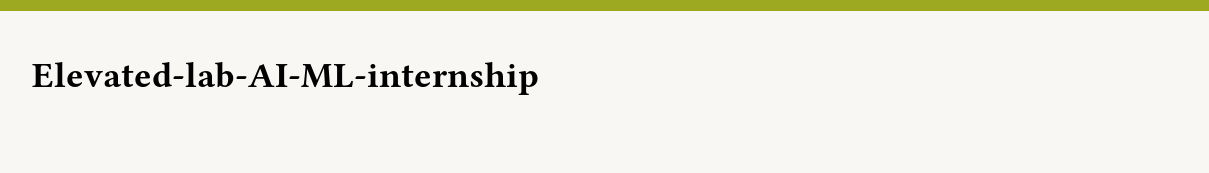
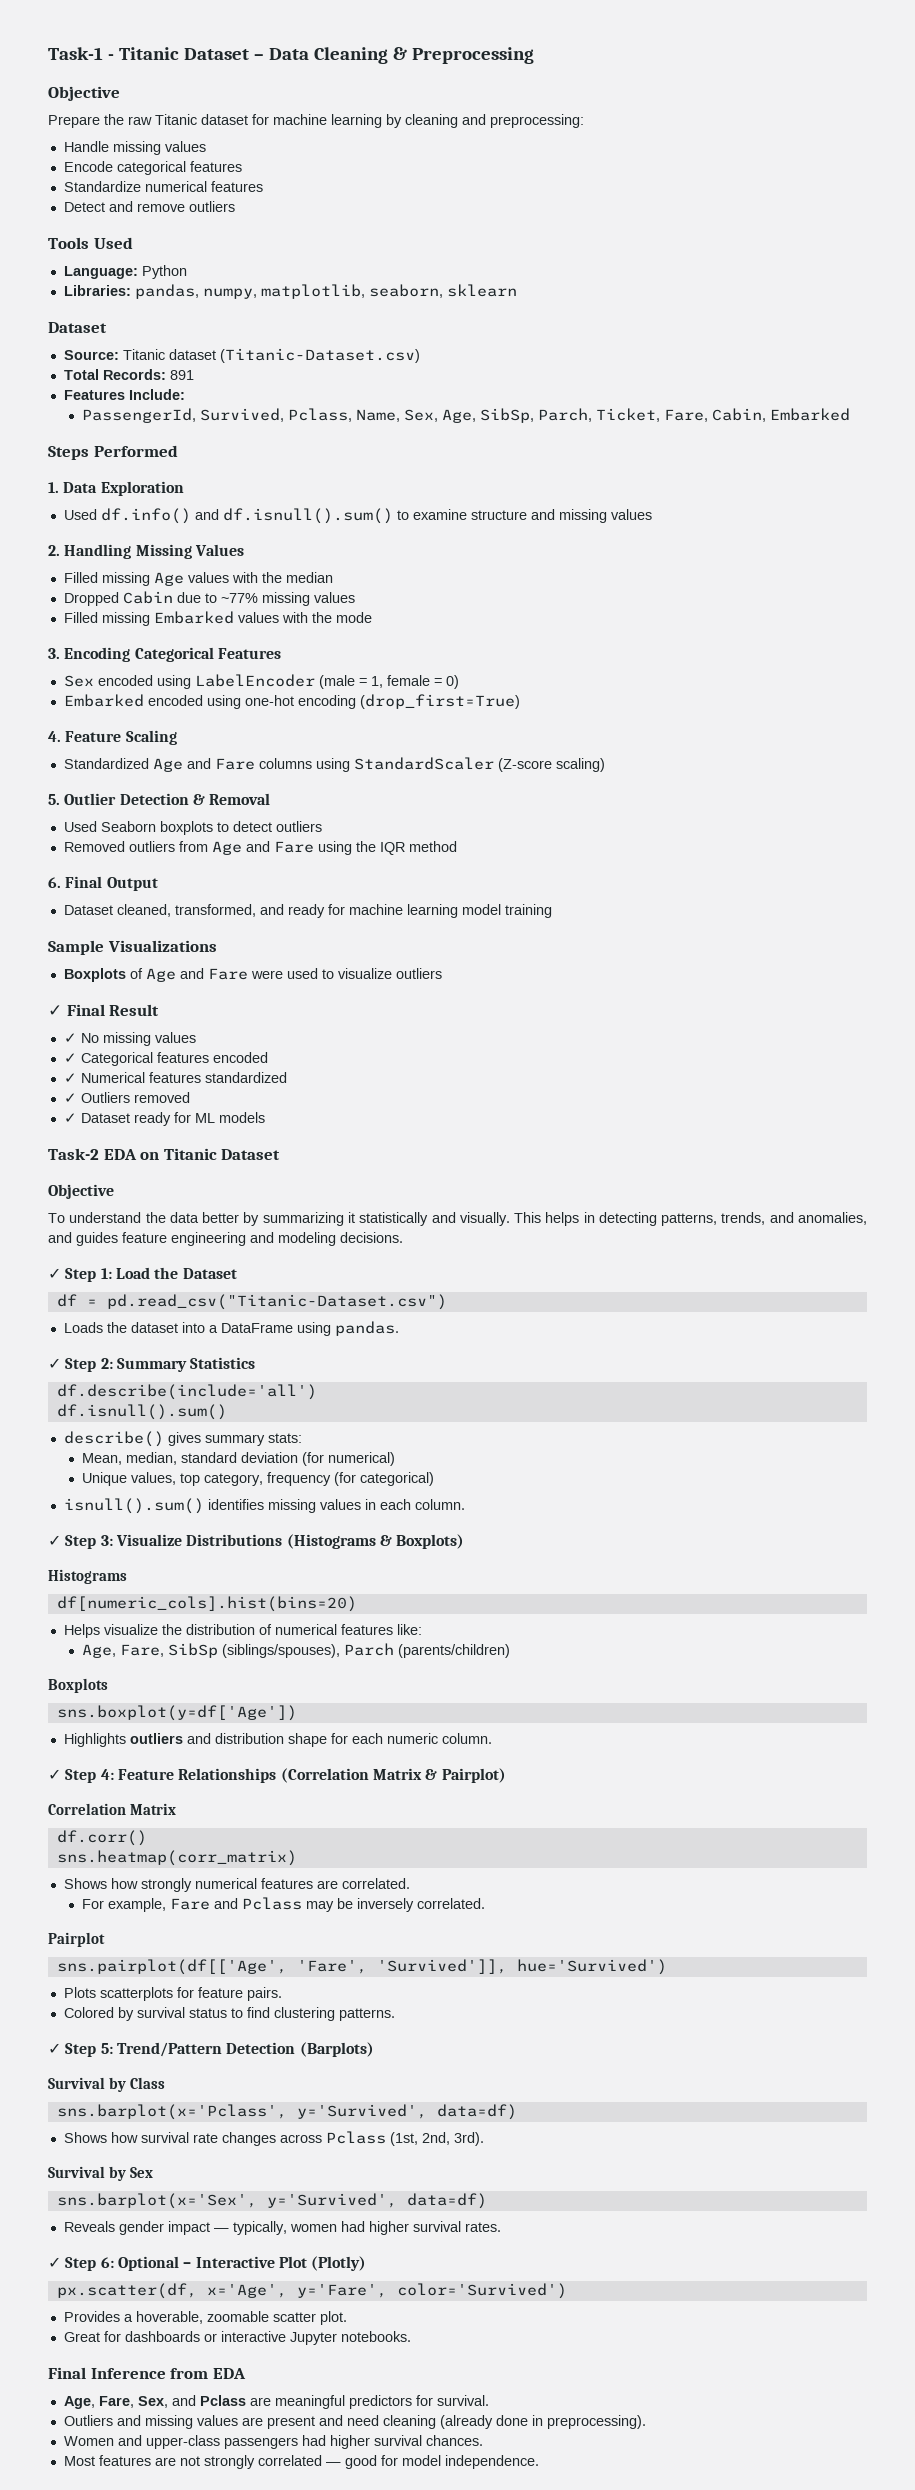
[32,62,539,95] Elevated-lab-AI-ML-internship -> [48,47,534,64] [48,86,120,101] [48,114,584,128] [63,141,206,155] [63,161,242,175] [63,181,263,192] [63,201,235,212] [48,237,133,249] [63,265,187,279] [63,284,517,299] [48,322,107,333] [63,348,420,363] [63,369,194,380] [63,389,185,400] [82,408,851,423] [48,445,178,460] [48,481,184,496] [63,508,652,524] [48,544,244,559] [63,572,333,586] [63,591,355,606] [63,611,372,626] [48,647,281,662] [63,674,459,689] [63,694,520,709] [48,730,177,745] [63,757,605,772] [48,793,271,805] [63,821,322,835] [63,841,457,855] [48,876,158,891] [63,904,552,918] [48,940,217,955] [63,968,442,982] [48,1004,160,1016] [63,1032,196,1046] [63,1052,268,1066] [63,1072,287,1083] [63,1092,190,1103] [63,1112,265,1126] [48,1148,281,1160] [48,1184,114,1199] [48,1212,868,1226] [48,1232,403,1246] [48,1267,237,1282] [56,1294,447,1310] [63,1321,399,1336] [48,1357,256,1372] [56,1384,317,1400] [56,1404,227,1420] [63,1431,302,1447] [82,1452,396,1466] [82,1472,435,1486] [63,1498,465,1514] [48,1534,465,1549] [48,1569,127,1584] [56,1596,357,1612] [63,1624,422,1638] [82,1643,511,1658] [48,1678,108,1693] [56,1705,297,1721] [63,1733,492,1747] [48,1768,506,1783] [48,1803,176,1815] [56,1830,147,1846] [56,1850,297,1866] [63,1878,410,1892] [82,1897,486,1912] [48,1932,105,1947] [56,1959,667,1975] [63,1987,282,2001] [63,2007,395,2021] [48,2042,374,2057] [48,2077,165,2092] [56,2104,517,2120] [63,2131,484,2146] [48,2166,153,2181] [56,2193,487,2209] [63,2221,501,2235] [48,2256,367,2271] [56,2283,567,2299] [63,2311,347,2325] [63,2331,411,2345] [48,2367,246,2379] [63,2395,489,2409] [63,2415,646,2429] [63,2435,483,2449] [63,2455,539,2469] Task-1 - Titanic Dataset – Data Cleaning & Preprocessing // Objective // Prepare the raw Titanic dataset for machine learning by cleaning and preprocessing: // Handle missing values // Encode categorical features // Standardize numerical features // Detect and remove outliers // Tools Used // Language: Python // Libraries: pandas, numpy, matplotlib, seaborn, sklearn // Dataset // Source: Titanic dataset (Titanic-Dataset.csv) // Total Records: 891 // Features Include: // PassengerId, Survived, Pclass, Name, Sex, Age, SibSp, Parch, Ticket, Fare, Cabin, Embarked // Steps Performed // 1. Data Exploration // Used df.info() and df.isnull().sum() to examine structure and missing values // 2. Handling Missing Values // Filled missing Age values with the median // Dropped Cabin due to ~77% missing values // Filled missing Embarked values with the mode // 3. Encoding Categorical Features // Sex encoded using LabelEncoder (male = 1, female = 0) // Embarked encoded using one-hot encoding (drop_first=True) // 4. Feature Scaling // Standardized Age and Fare columns using StandardScaler (Z-score scaling) // 5. Outlier Detection & Removal // Used Seaborn boxplots to detect outliers // Removed outliers from Age and Fare using the IQR method // 6. Final Output // Dataset cleaned, transformed, and ready for machine learning model training // Sample Visualizations // Boxplots of Age and Fare were used to visualize outliers // ✓ Final Result // ✓ No missing values // ✓ Categorical features encoded // ✓ Numerical features standardized // ✓ Outliers removed // ✓ Dataset ready for ML models // Task-2 EDA on Titanic Dataset // Objective // To understand the data better by summarizing it statistically and visually. This helps in detecting patterns, trends, and anomalies, and guides feature engineering and modeling decisions. // ✓ Step 1: Load the Dataset // df = pd.read_csv("Titanic-Dataset.csv") // Loads the dataset into a DataFrame using pandas. // ✓ Step 2: Summary Statistics // df.describe(include='all') // df.isnull().sum() // describe() gives summary stats: // Mean, median, standard deviation (for numerical) // Unique values, top category, frequency (for categorical) // isnull().sum() identifies missing values in each column. // ✓ Step 3: Visualize Distributions (Histograms & Boxplots) // Histograms // df[numeric_cols].hist(bins=20) // Helps visualize the distribution of numerical features like: // Age, Fare, SibSp (siblings/spouses), Parch (parents/children) // Boxplots // sns.boxplot(y=df['Age']) // Highlights outliers and distribution shape for each numeric column. // ✓ Step 4: Feature Relationships (Correlation Matrix & Pairplot) // Correlation Matrix // df.corr() // sns.heatmap(corr_matrix) // Shows how strongly numerical features are correlated. // For example, Fare and Pclass may be inversely correlated. // Pairplot // sns.pairplot(df[['Age', 'Fare', 'Survived']], hue='Survived') // Plots scatterplots for feature pairs. // Colored by survival status to find clustering patterns. // ✓ Step 5: Trend/Pattern Detection (Barplots) // Survival by Class // sns.barplot(x='Pclass', y='Survived', data=df) // Shows how survival rate changes across Pclass (1st, 2nd, 3rd). // Survival by Sex // sns.barplot(x='Sex', y='Survived', data=df) // Reveals gender impact — typically, women had higher survival rates. // ✓ Step 6: Optional – Interactive Plot (Plotly) // px.scatter(df, x='Age', y='Fare', color='Survived') // Provides a hoverable, zoomable scatter plot. // Great for dashboards or interactive Jupyter notebooks. // Final Inference from EDA // Age, Fare, Sex, and Pclass are meaningful predictors for survival. // Outliers and missing values are present and need cleaning (already done in preprocessing). // Women and upper-class passengers had higher survival chances. // Most features are not strongly correlated — good for model independence.

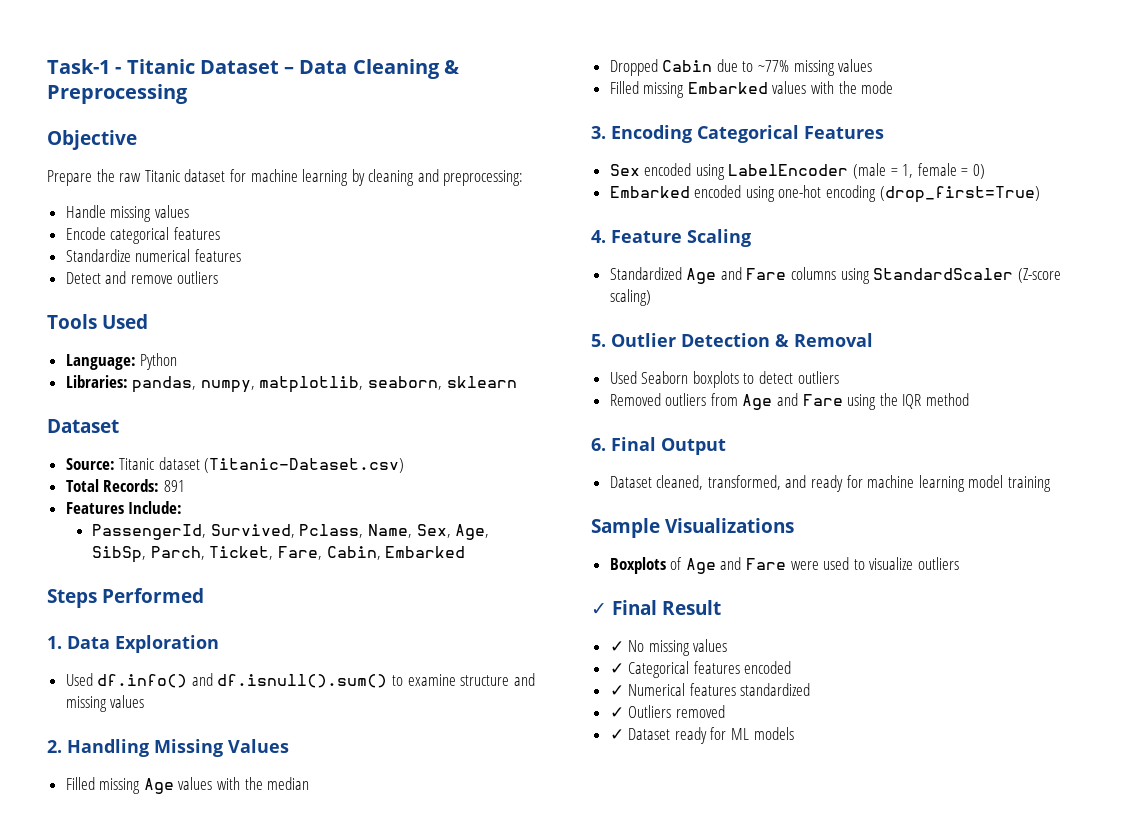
[48,1148,281,1160] [48,1184,114,1199] [48,1212,868,1226] [48,1232,403,1246] [48,1267,237,1282] [56,1294,447,1310] [63,1321,399,1336] [48,1357,256,1372] [56,1384,317,1400] [56,1404,227,1420] [63,1431,302,1447] [82,1452,396,1466] [82,1472,435,1486] [63,1498,465,1514] [48,1534,465,1549] [48,1569,127,1584] [56,1596,357,1612] [63,1624,422,1638] [82,1643,511,1658] [48,1678,108,1693] [56,1705,297,1721] [63,1733,492,1747] [48,1768,506,1783] [48,1803,176,1815] [56,1830,147,1846] [56,1850,297,1866] [63,1878,410,1892] [82,1897,486,1912] [48,1932,105,1947] [56,1959,667,1975] [63,1987,282,2001] [63,2007,395,2021] [48,2042,374,2057] [48,2077,165,2092] [56,2104,517,2120] [63,2131,484,2146] [48,2166,153,2181] [56,2193,487,2209] [63,2221,501,2235] [48,2256,367,2271] [56,2283,567,2299] [63,2311,347,2325] [63,2331,411,2345] [48,2367,246,2379] [63,2395,489,2409] [63,2415,646,2429] [63,2435,483,2449] [63,2455,539,2469] // Task-2 EDA on Titanic Dataset // Objective // To understand the data better by summarizing it statistically and visually. This helps in detecting patterns, trends, and anomalies, and guides feature engineering and modeling decisions. // ✓ Step 1: Load the Dataset // df = pd.read_csv("Titanic-Dataset.csv") // Loads the dataset into a DataFrame using pandas. // ✓ Step 2: Summary Statistics // df.describe(include='all') // df.isnull().sum() // describe() gives summary stats: // Mean, median, standard deviation (for numerical) // Unique values, top category, frequency (for categorical) // isnull().sum() identifies missing values in each column. // ✓ Step 3: Visualize Distributions (Histograms & Boxplots) // Histograms // df[numeric_cols].hist(bins=20) // Helps visualize the distribution of numerical features like: // Age, Fare, SibSp (siblings/spouses), Parch (parents/children) // Boxplots // sns.boxplot(y=df['Age']) // Highlights outliers and distribution shape for each numeric column. // ✓ Step 4: Feature Relationships (Correlation Matrix & Pairplot) // Correlation Matrix // df.corr() // sns.heatmap(corr_matrix) // Shows how strongly numerical features are correlated. // For example, Fare and Pclass may be inversely correlated. // Pairplot // sns.pairplot(df[['Age', 'Fare', 'Survived']], hue='Survived') // Plots scatterplots for feature pairs. // Colored by survival status to find clustering patterns. // ✓ Step 5: Trend/Pattern Detection (Barplots) // Survival by Class // sns.barplot(x='Pclass', y='Survived', data=df) // Shows how survival rate changes across Pclass (1st, 2nd, 3rd). // Survival by Sex // sns.barplot(x='Sex', y='Survived', data=df) // Reveals gender impact — typically, women had higher survival rates. // ✓ Step 6: Optional – Interactive Plot (Plotly) // px.scatter(df, x='Age', y='Fare', color='Survived') // Provides a hoverable, zoomable scatter plot. // Great for dashboards or interactive Jupyter notebooks. // Final Inference from EDA // Age, Fare, Sex, and Pclass are meaningful predictors for survival. // Outliers and missing values are present and need cleaning (already done in preprocessing). // Women and upper-class passengers had higher survival chances. // Most features are not strongly correlated — good for model independence. -> (794, 733) none

